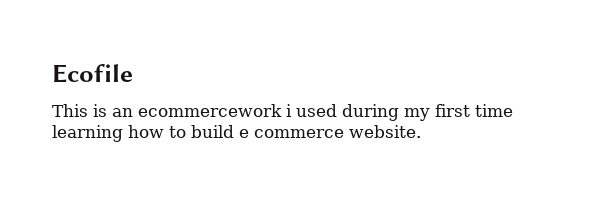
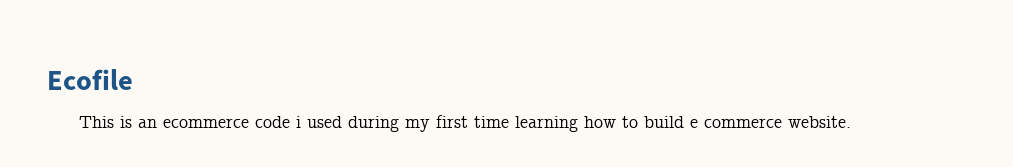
[138,104,282,117] ecommercework -> [163,116,291,128] ecommerce code

